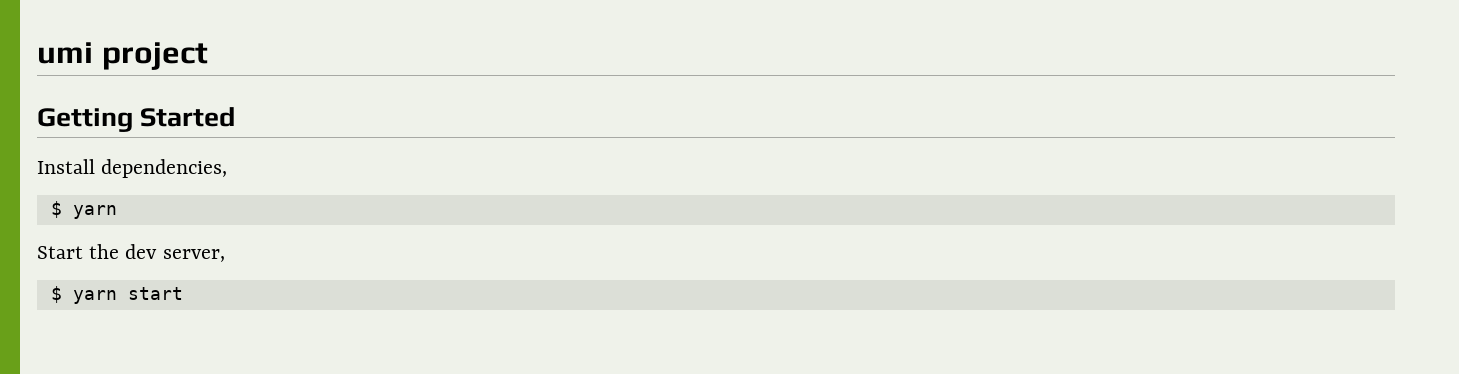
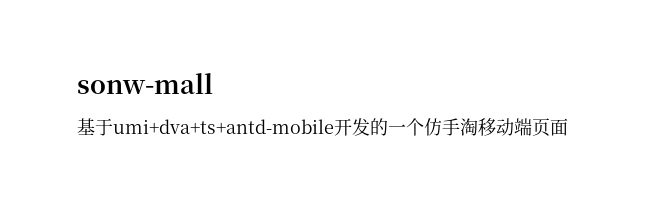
[37,42,208,70] [37,107,236,132] [37,159,228,178] [50,201,117,219] [37,244,225,262] [50,286,183,304] umi project // Getting Started // Install dependencies, // $ yarn // Start the dev server, // $ yarn start -> [77,73,213,94] [77,118,568,137] sonw-mall // 基于umi+dva+ts+antd-mobile开发的一个仿手淘移动端页面

